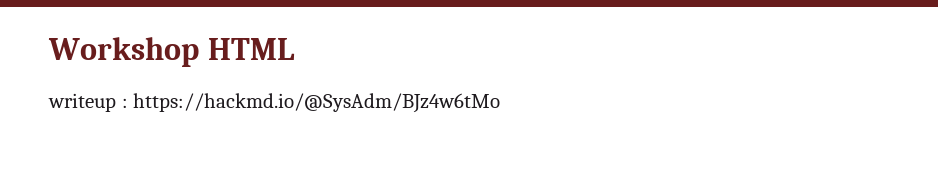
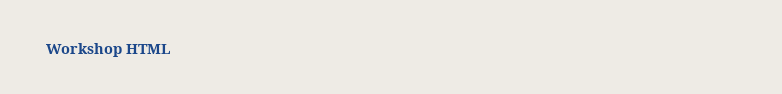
[48,93,501,113] // writeup : https://hackmd.io/@SysAdm/BJz4w6tMo -> (170, 49) none

